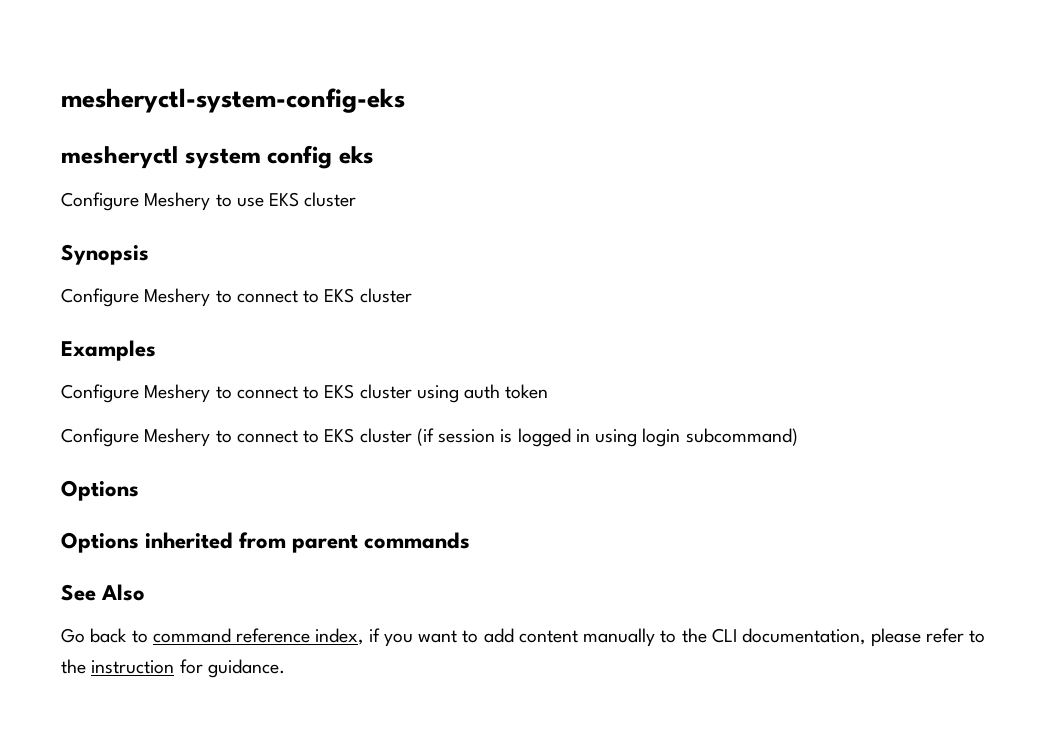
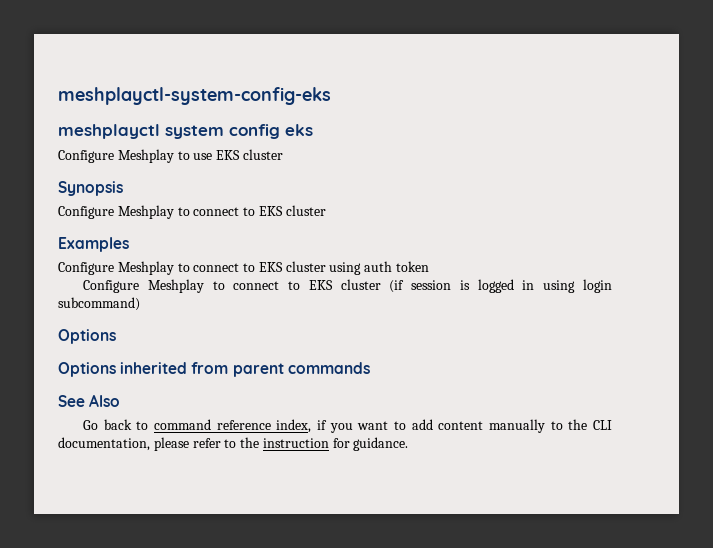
[61,88,405,113] [61,146,178,169] mesheryctl-system-config-eks // mesheryctl -> [58,87,331,105] [58,124,160,139] meshplayctl-system-config-eks // meshplayctl
[144,192,211,211] Meshery -> [117,149,174,163] Meshplay
[144,288,211,307] Meshery -> [117,205,174,219] Meshplay
[144,384,211,403] Meshery -> [117,261,174,275] Meshplay
[144,428,211,447] Meshery -> [147,279,204,293] Meshplay

